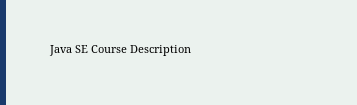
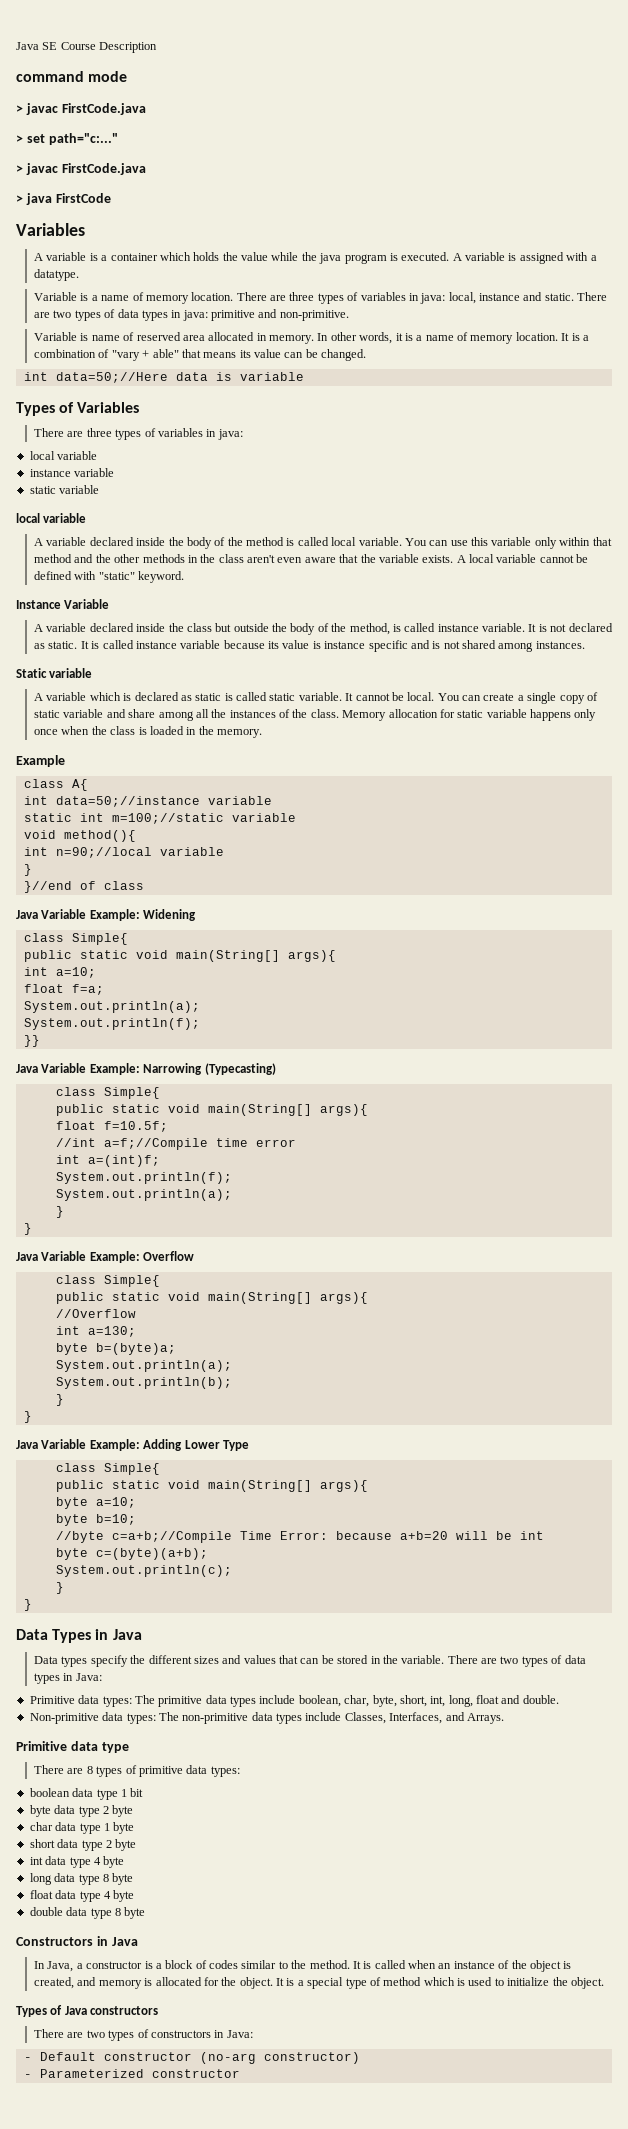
(191, 50) none -> [16,71,128,82] [16,103,146,115] [16,133,118,145] [16,163,146,175] [16,193,111,205] [16,223,85,236] [34,252,597,264] [34,269,80,281] [34,292,608,304] [34,309,349,321] [34,332,589,344] [34,349,367,361] [23,372,304,383] [16,402,140,416] [34,428,243,440] [29,451,98,460] [29,468,115,477] [29,485,100,494] [16,513,87,523] [34,537,612,549] [34,554,589,563] [34,571,185,583] [16,599,110,609] [34,623,613,635] [34,640,585,652] [16,668,93,678] [34,692,598,704] [34,709,597,721] [34,726,263,738] [16,755,65,767] [23,779,88,791] [23,796,272,807] [23,813,296,824] [23,830,136,842] [23,847,224,858] [23,864,32,876] [23,881,144,893] [16,909,197,921] [23,933,128,945] [23,950,336,962] [23,967,96,978] [23,984,104,995] [23,1001,200,1013] [23,1018,200,1030] [23,1035,40,1047] [16,1063,276,1075] [55,1087,160,1099] [55,1104,368,1116] [55,1121,168,1132] [55,1138,296,1150] [55,1155,160,1167] [55,1172,232,1184] [55,1189,232,1201] [55,1206,64,1218] [23,1223,32,1235] [16,1251,195,1263] [55,1275,160,1287] [55,1292,368,1304] [55,1309,136,1318] [55,1326,136,1337] [55,1343,176,1355] [55,1360,232,1372] [55,1377,232,1389] [55,1394,64,1406] [23,1411,32,1423] [16,1439,249,1451] [55,1463,160,1475] [55,1480,368,1492] [55,1497,136,1509] [55,1514,136,1526] [55,1531,544,1543] [55,1548,208,1560] [55,1565,232,1577] [55,1582,64,1594] [23,1599,32,1611] [16,1629,142,1643] [34,1655,586,1667] [34,1673,102,1684] [29,1695,559,1707] [29,1712,504,1724] [16,1741,129,1753] [34,1765,240,1777] [29,1788,144,1800] [29,1805,134,1817] [29,1822,135,1834] [29,1839,137,1851] [29,1856,125,1868] [29,1873,134,1885] [29,1890,135,1902] [29,1907,146,1919] [16,1936,138,1946] [34,1960,572,1972] [34,1977,604,1989] [16,2005,159,2017] [34,2029,253,2041] [23,2052,360,2064] [23,2069,240,2078] // command mode // > javac FirstCode.java // > set path="c:..." // > javac FirstCode.java // > java FirstCode // Variables // A variable is a container which holds the value while the java program is executed. A variable is assigned with a datatype. // Variable is a name of memory location. There are three types of variables in java: local, instance and static. There are two types of data types in java: primitive and non-primitive. // Variable is name of reserved area allocated in memory. In other words, it is a name of memory location. It is a combination of "vary + able" that means its value can be changed. // int data=50;//Here data is variable // Types of Variables // There are three types of variables in java: // local variable // instance variable // static variable // local variable // A variable declared inside the body of the method is called local variable. You can use this variable only within that method and the other methods in the class aren't even aware that the variable exists. A local variable cannot be defined with "static" keyword. // Instance Variable // A variable declared inside the class but outside the body of the method, is called instance variable. It is not declared as static. It is called instance variable because its value is instance specific and is not shared among instances. // Static variable // A variable which is declared as static is called static variable. It cannot be local. You can create a single copy of static variable and share among all the instances of the class. Memory allocation for static variable happens only once when the class is loaded in the memory. // Example // class A{ // int data=50;//instance variable // static int m=100;//static variable // void method(){ // int n=90;//local variable // } // }//end of class // Java Variable Example: Widening // class Simple{ // public static void main(String[] args){ // int a=10; // float f=a; // System.out.println(a); // System.out.println(f); // }} // Java Variable Example: Narrowing (Typecasting) // class Simple{ // public static void main(String[] args){ // float f=10.5f; // //int a=f;//Compile time error // int a=(int)f; // System.out.println(f); // System.out.println(a); // } // } // Java Variable Example: Overflow // class Simple{ // public static void main(String[] args){ // //Overflow // int a=130; // byte b=(byte)a; // System.out.println(a); // System.out.println(b); // } // } // Java Variable Example: Adding Lower Type // class Simple{ // public static void main(String[] args){ // byte a=10; // byte b=10; // //byte c=a+b;//Compile Time Error: because a+b=20 will be int // byte c=(byte)(a+b); // System.out.println(c); // } // } // Data Types in Java // Data types specify the different sizes and values that can be stored in the variable. There are two types of data types in Java: // Primitive data types: The primitive data types include boolean, char, byte, short, int, long, float and double. // Non-primitive data types: The non-primitive data types include Classes, Interfaces, and Arrays. // Primitive data type // There are 8 types of primitive data types: // boolean data type 1 bit // byte data type 2 byte // char data type 1 byte // short data type 2 byte // int data type 4 byte // long data type 8 byte // float data type 4 byte // double data type 8 byte // Constructors in Java // In Java, a constructor is a block of codes similar to the method. It is called when an instance of the object is created, and memory is allocated for the object. It is a special type of method which is used to initialize the object. // Types of Java constructors // There are two types of constructors in Java: // - Default constructor (no-arg constructor) // - Parameterized constructor

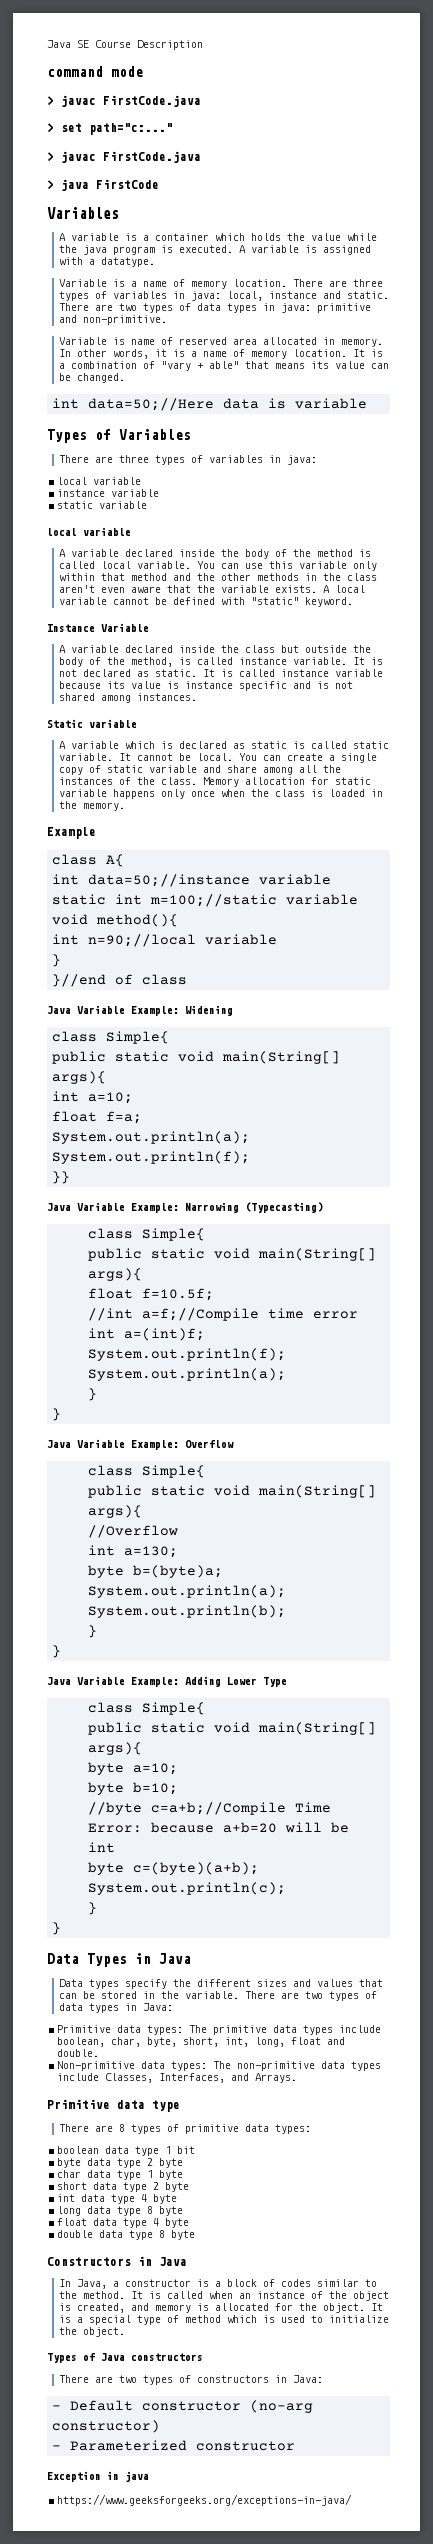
(240, 2073) none -> [47,2471,149,2482] [56,2494,352,2506] // Exception in java // https://www.geeksforgeeks.org/exceptions-in-java/

